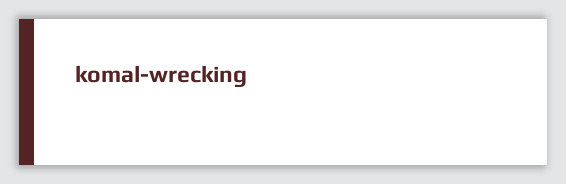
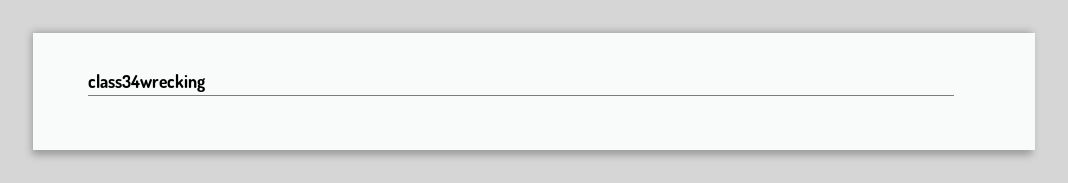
[75,65,247,88] komal-wrecking -> [88,74,205,92] class34wrecking

